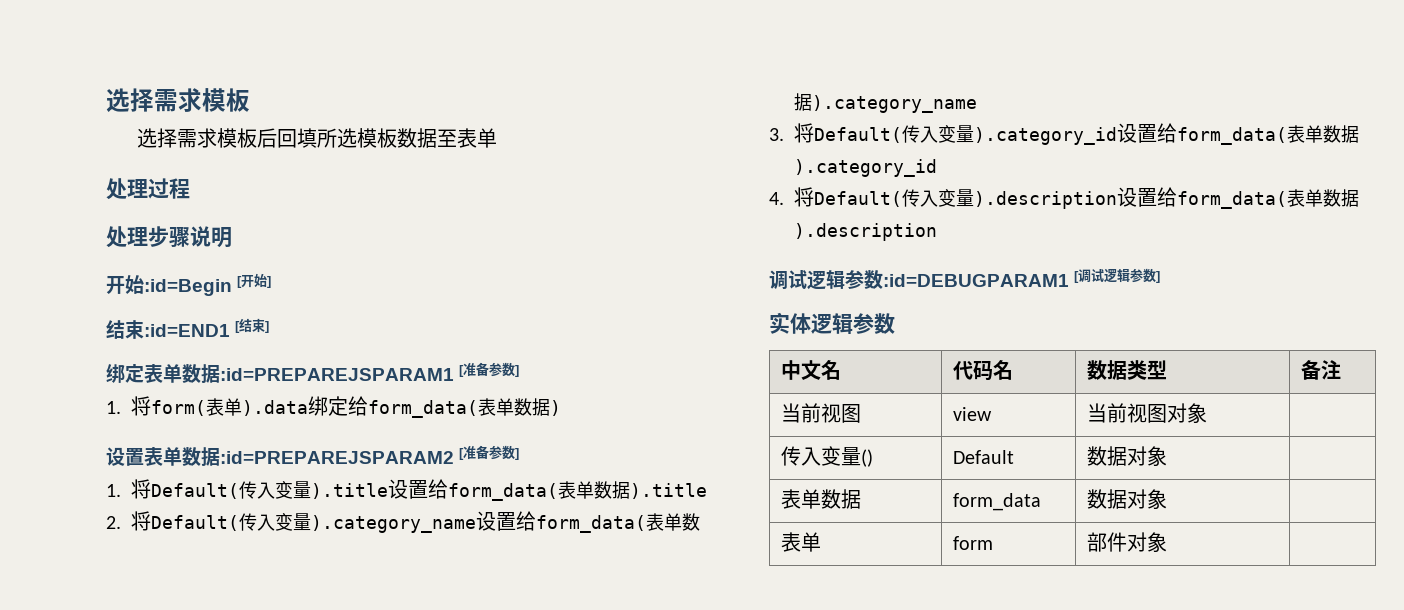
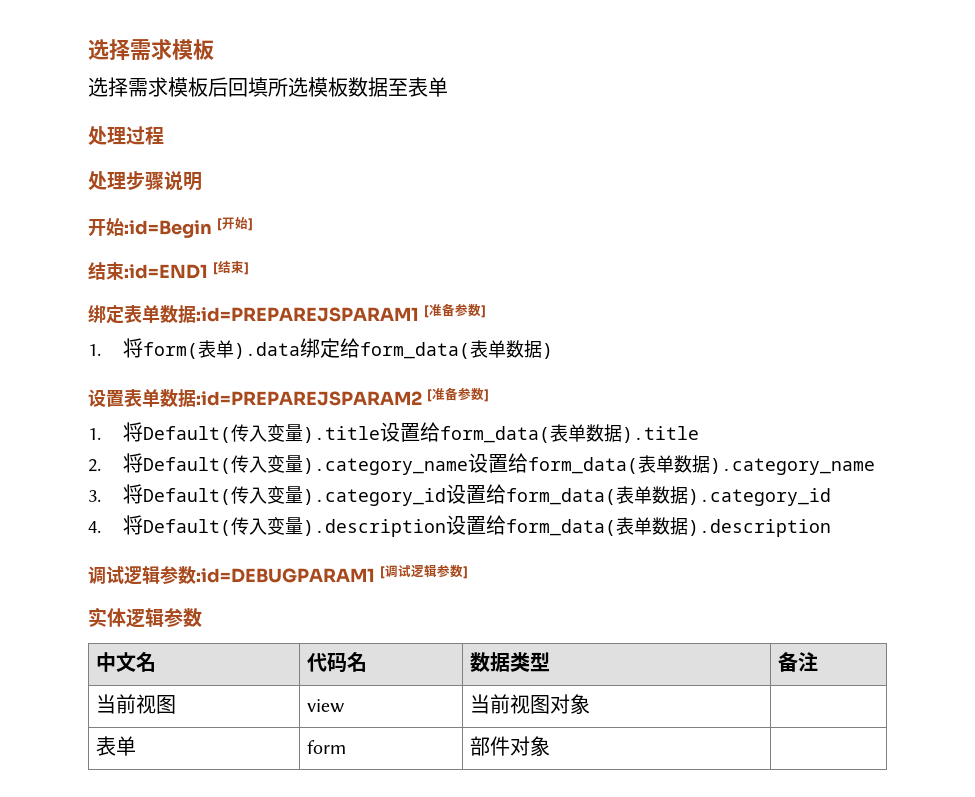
[780,446,873,467] [952,450,1014,464] [1086,446,1167,466] [780,489,861,509] [952,493,1041,511] [1086,489,1167,509] // 传入变量() | Default | 数据对象 | // 表单数据 | form_data | 数据对象 | -> (591, 704) none

